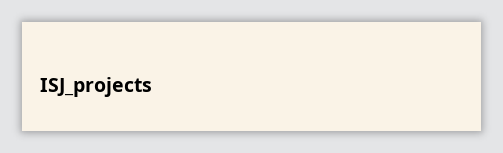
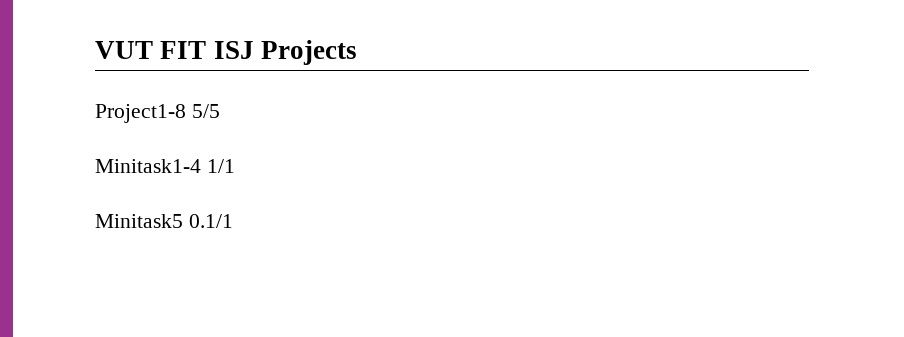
[40,77,152,97] ISJ_projects -> [95,40,357,65] [95,104,220,123] [95,159,235,173] [95,214,233,228] VUT FIT ISJ Projects // Project1-8 5/5 // Minitask1-4 1/1 // Minitask5 0.1/1

